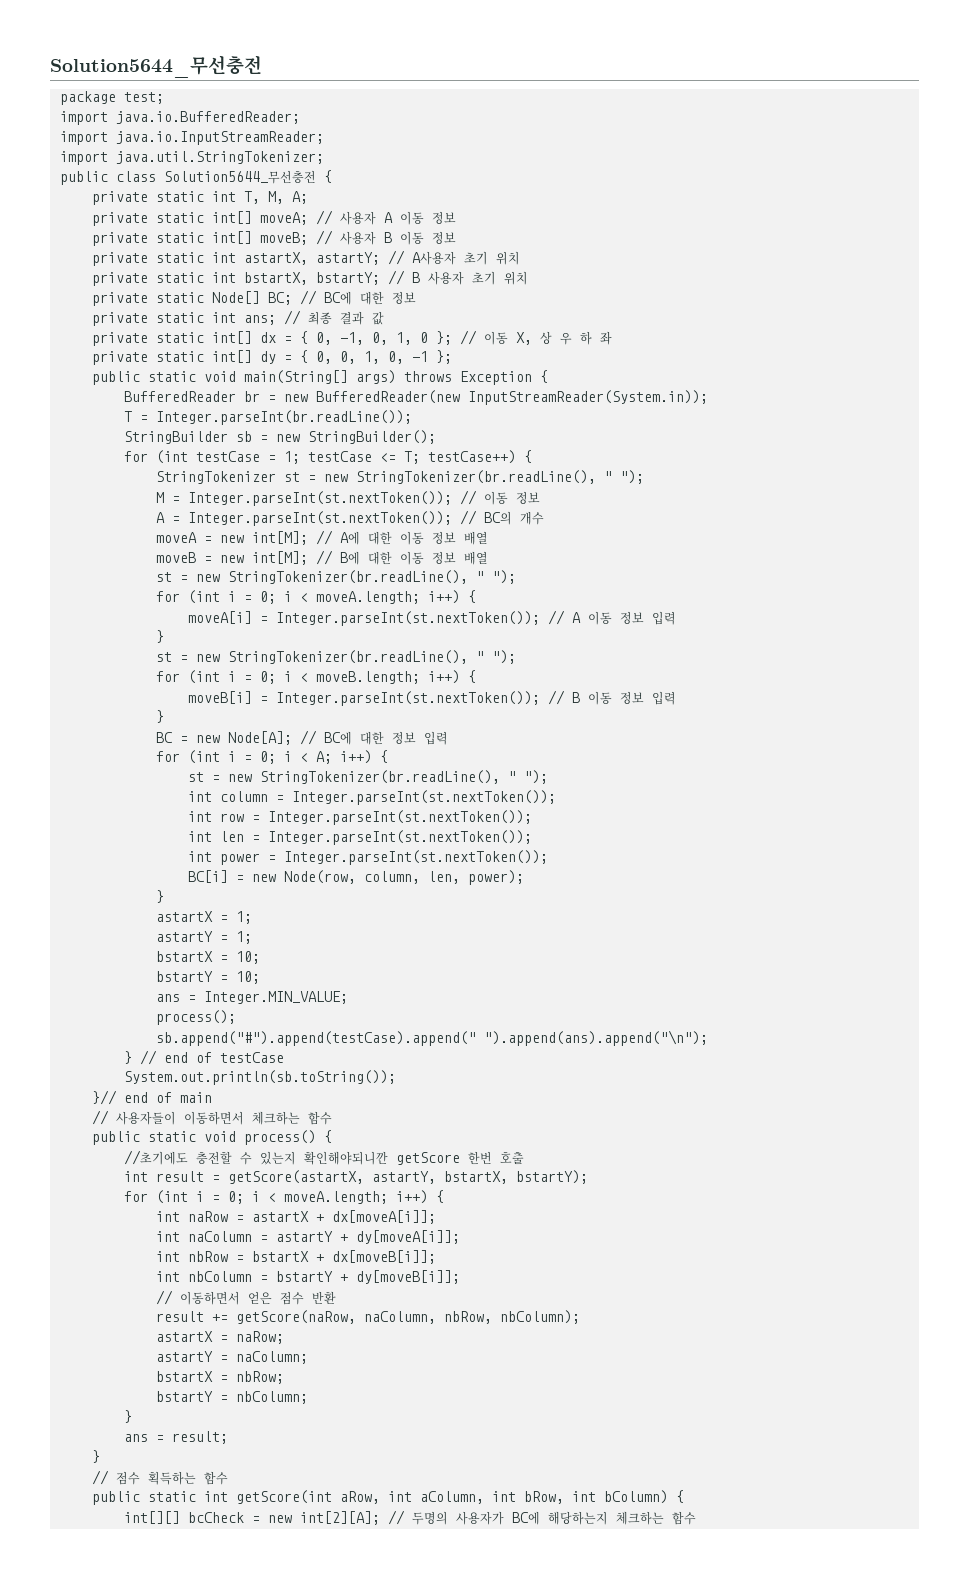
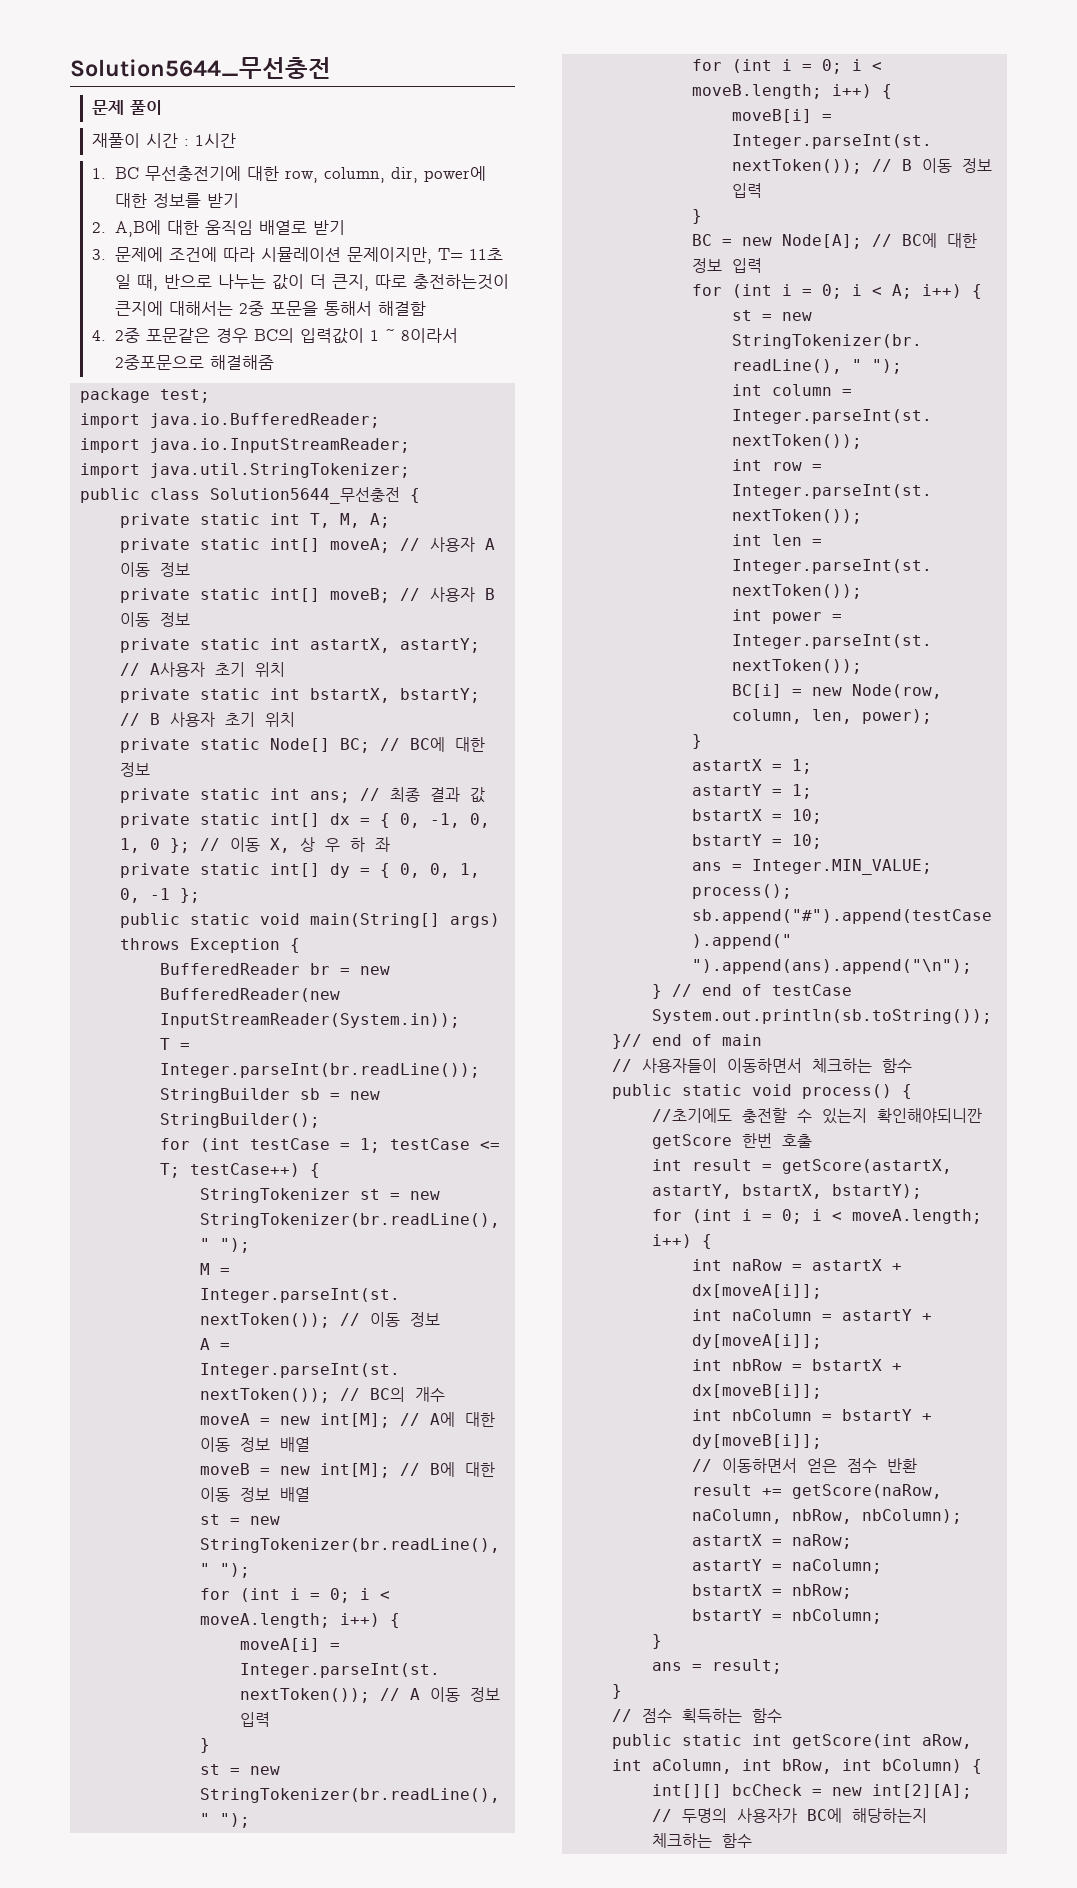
[50,55,262,78] Solution5644_무선충전 -> [70,57,331,79] [92,100,163,115] [92,133,237,148] [92,166,486,183] [114,193,239,208] [92,220,345,237] [92,247,503,264] [114,274,509,291] [114,301,426,316] [92,328,458,344] [114,355,274,370] Solution5644_무선충전 // 문제 풀이 // 재풀이 시간 : 1시간 // 1. BC 무선충전기에 대한 row, column, dir, power에 대한 정보를 받기 // 2. A,B에 대한 움직임 배열로 받기 // 3. 문제에 조건에 따라 시뮬레이션 문제이지만, T= 11초 일 때, 반으로 나누는 값이 더 큰지, 따로 충전하는것이 큰지에 대해서는 2중 포문을 통해서 해결함 // 4. 2중 포문같은 경우 BC의 입력값이 1 ~ 8이라서 2중포문으로 해결해줌

